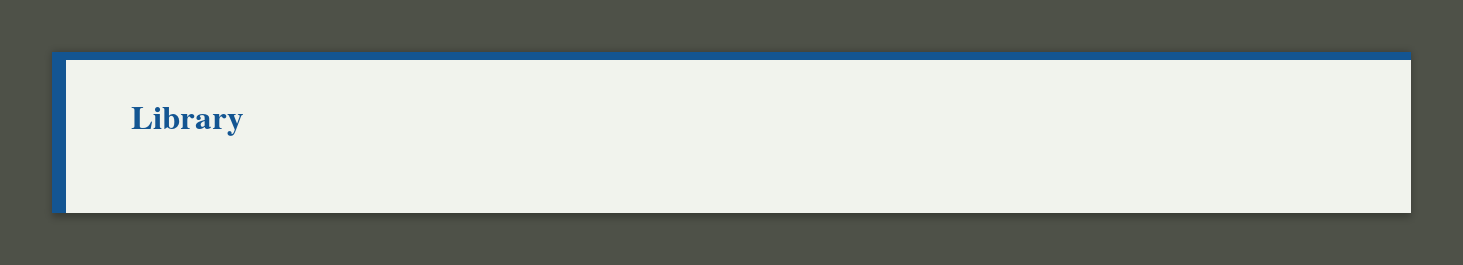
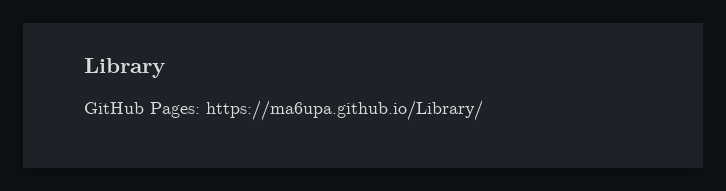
(244, 121) none -> [84,100,483,121] // GitHub Pages: https://ma6upa.github.io/Library/

